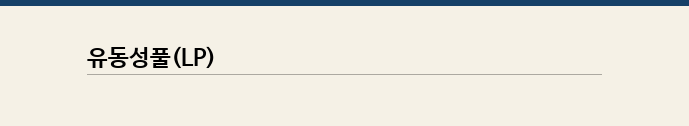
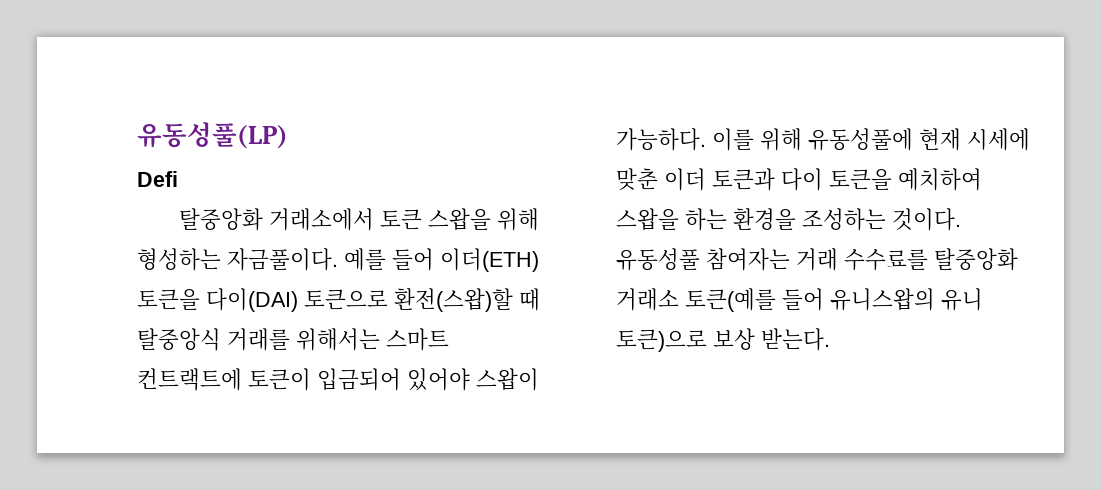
(216, 57) none -> [137,171,178,187] [178,208,539,231] [137,248,539,272] [137,288,540,312] [137,328,449,351] [137,368,539,391] [616,128,1030,151] [616,168,982,191] [616,208,961,231] [616,248,1018,271] [616,288,983,312] [616,328,830,352] // Defi // 탈중앙화 거래소에서 토큰 스왑을 위해 형성하는 자금풀이다. 예를 들어 이더(ETH) 토큰을 다이(DAI) 토큰으로 환전(스왑)할 때 탈중앙식 거래를 위해서는 스마트 컨트랙트에 토큰이 입금되어 있어야 스왑이 가능하다. 이를 위해 유동성풀에 현재 시세에 맞춘 이더 토큰과 다이 토큰을 예치하여 스왑을 하는 환경을 조성하는 것이다. 유동성풀 참여자는 거래 수수료를 탈중앙화 거래소 토큰(예를 들어 유니스왑의 유니 토큰)으로 보상 받는다.

